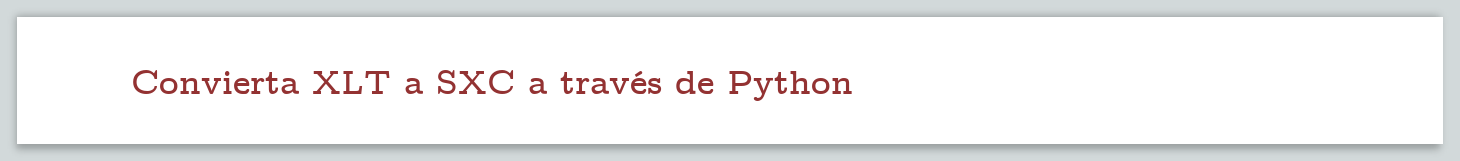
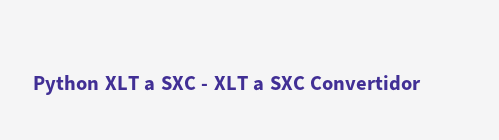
[131,70,853,101] Convierta XLT a SXC a través de Python -> [33,75,422,95] Python XLT a SXC - XLT a SXC Convertidor

